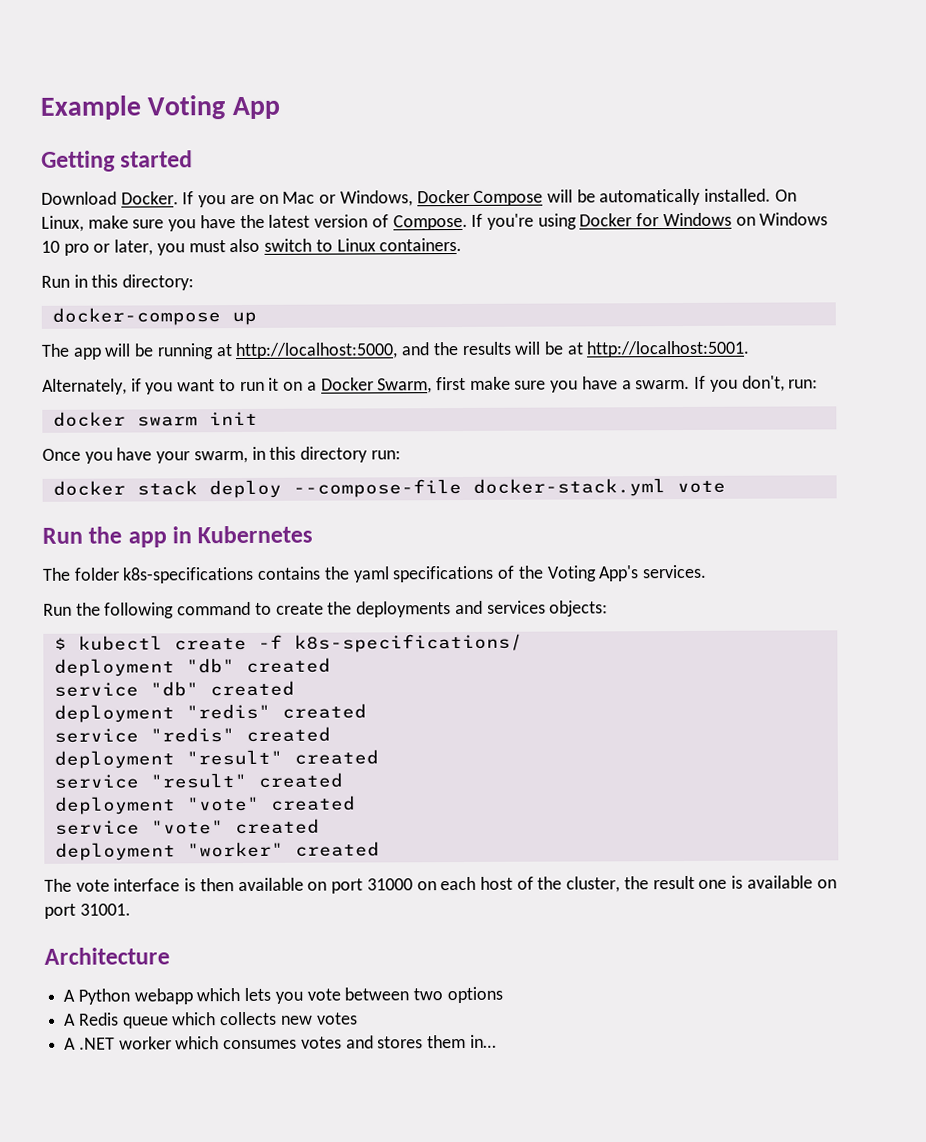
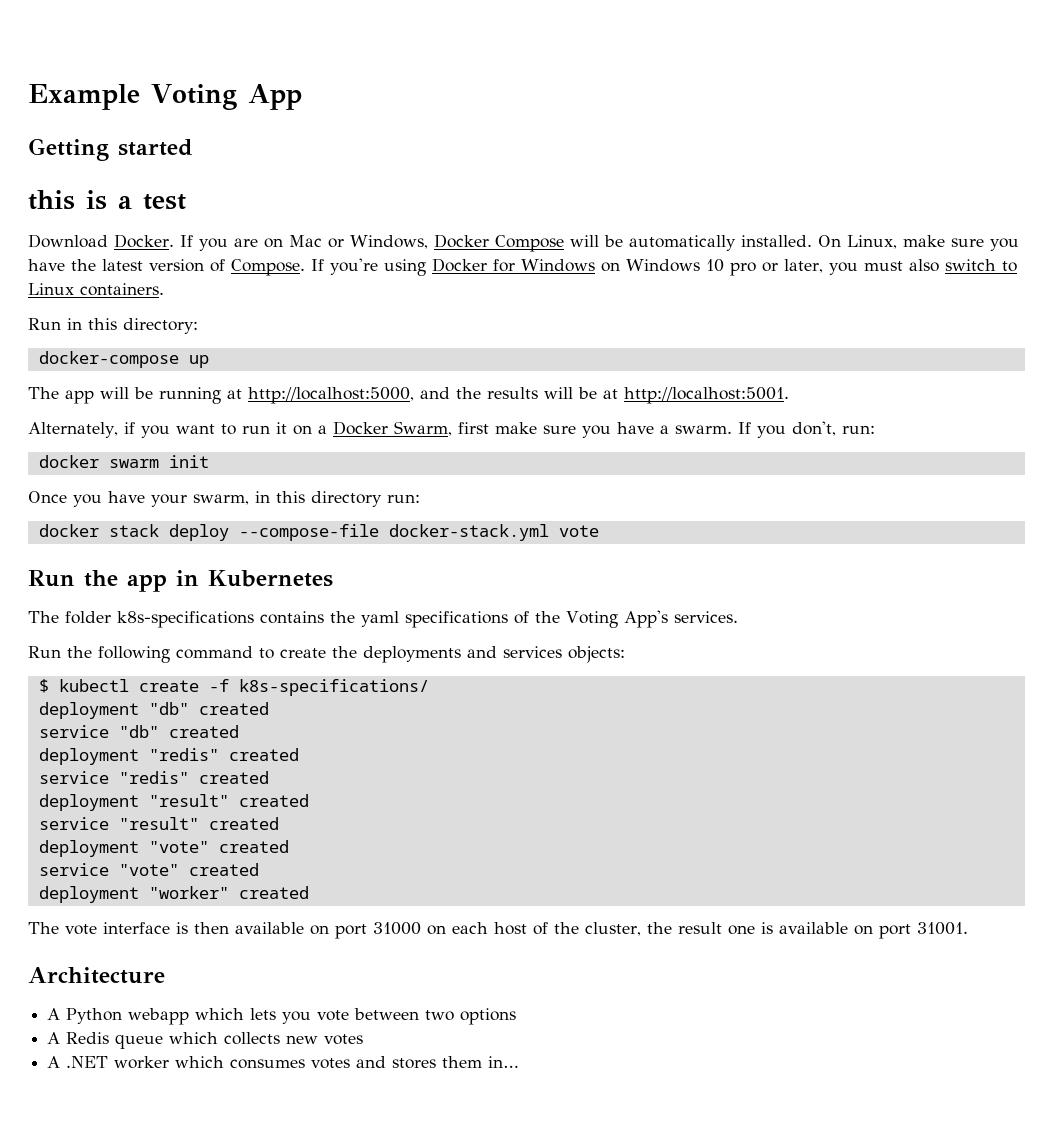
(194, 159) none -> [28,190,186,210] // this is a test

